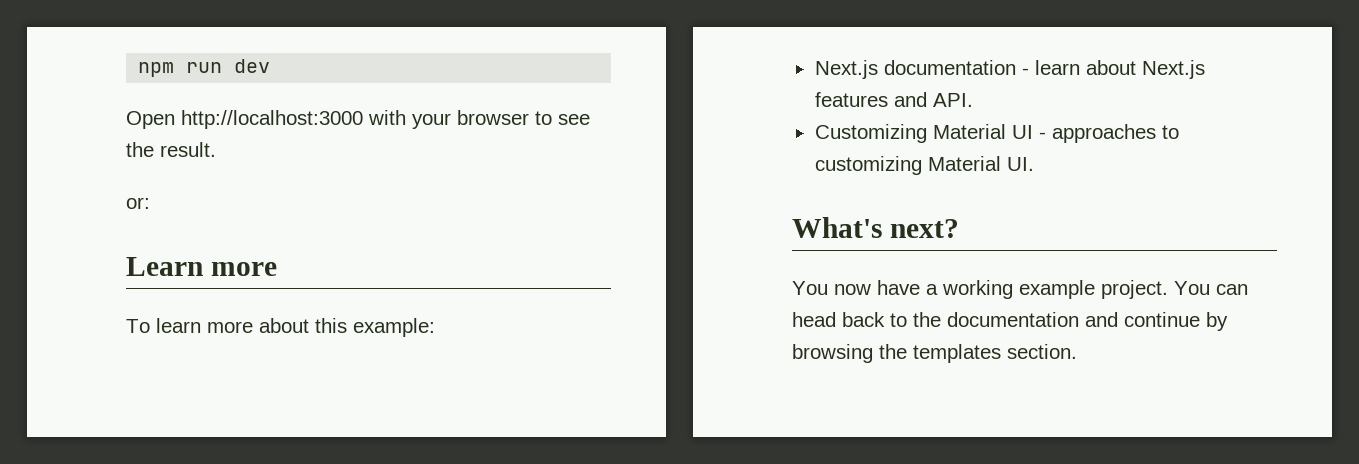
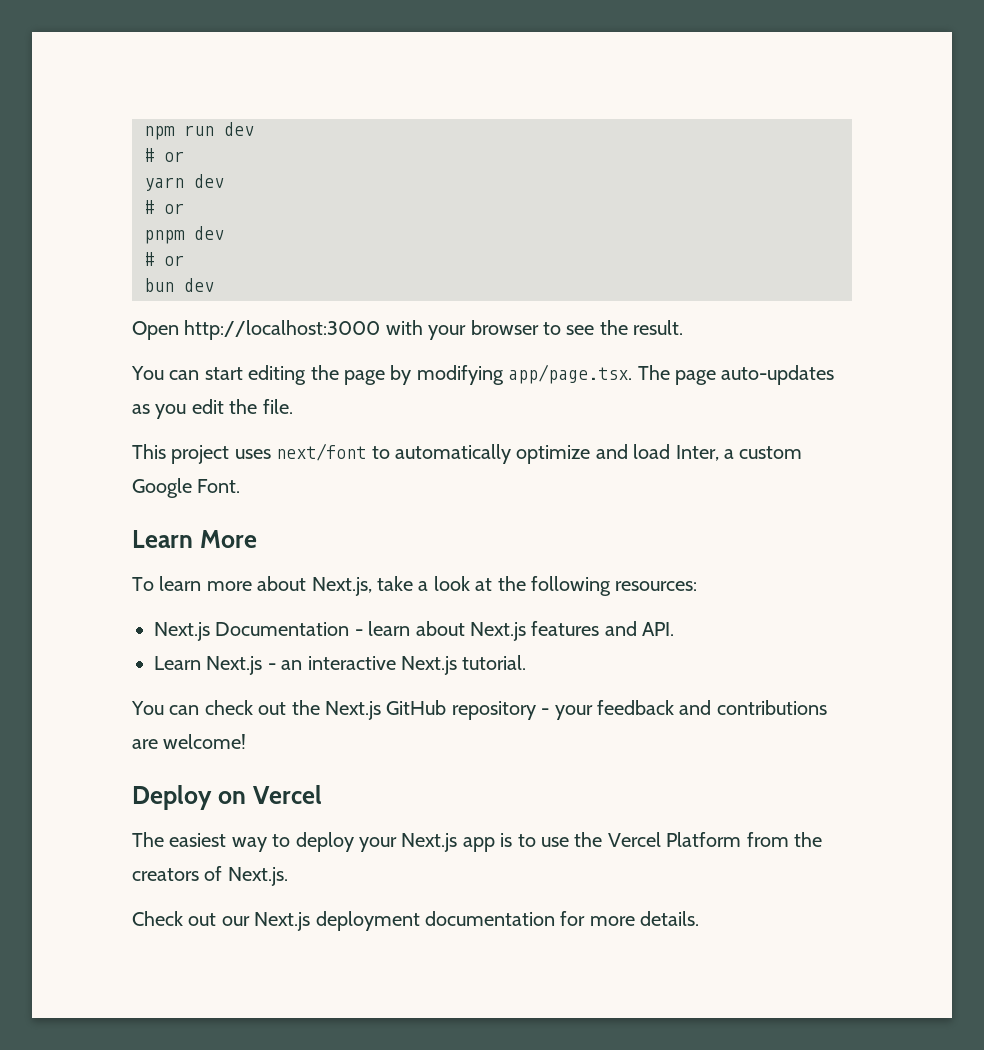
(271, 66) none -> [144,148,184,162] [144,174,224,191] [144,200,184,214] [144,226,224,244] [144,252,184,266] [144,278,214,292] // # or // yarn dev // # or // pnpm dev // # or // bun dev
[126,197,150,209] [126,257,277,276] or: // Learn more -> [131,364,835,385] [132,399,293,419] [132,443,803,464] [132,478,241,498] [132,530,257,548] You can start editing the page by modifying app/page.tsx. The page auto-updates as you edit the file. // This project uses next/font to automatically optimize and load Inter, a custom Google Font. // Learn More
[315,318,435,337] [814,60,1016,79] this example: // Next.js documentation -> [311,576,698,596] [154,622,350,641] Next.js, take a look at the following resources: // Next.js Documentation
[814,124,1179,143] [814,156,1034,175] [792,217,959,238] [792,280,1248,299] [792,312,1228,331] [792,344,1077,363] Customizing Material UI - approaches to customizing Material UI. // What's next? // You now have a working example project. You can head back to the documentation and continue by browsing the templates section. -> [154,655,527,675] [131,700,827,720] [132,734,247,749] [132,785,322,810] [132,832,822,852] [132,866,288,886] [132,911,700,931] Learn Next.js - an interactive Next.js tutorial. // You can check out the Next.js GitHub repository - your feedback and contributions are welcome! // Deploy on Vercel // The easiest way to deploy your Next.js app is to use the Vercel Platform from the creators of Next.js. // Check out our Next.js deployment documentation for more details.

